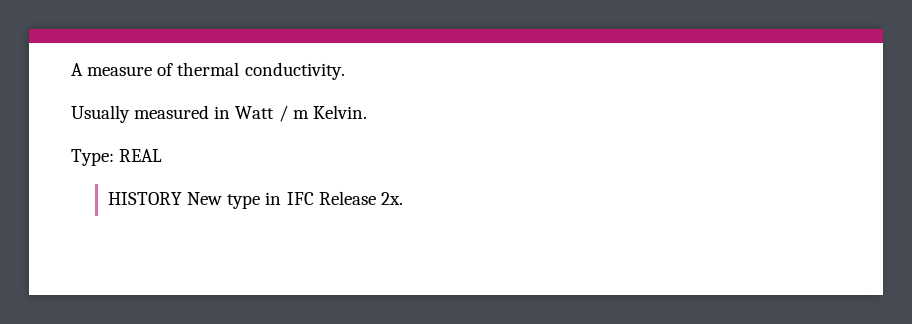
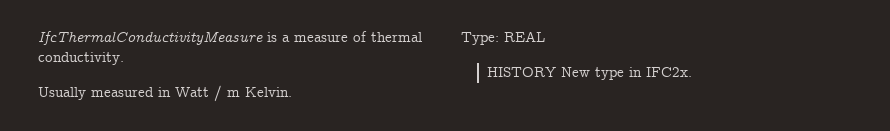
[71,63,83,76] A -> [38,31,290,45] IfcThermalConductivityMeasure is a
[286,191,403,205] IFC Release 2x. -> [646,67,693,77] IFC2x.

